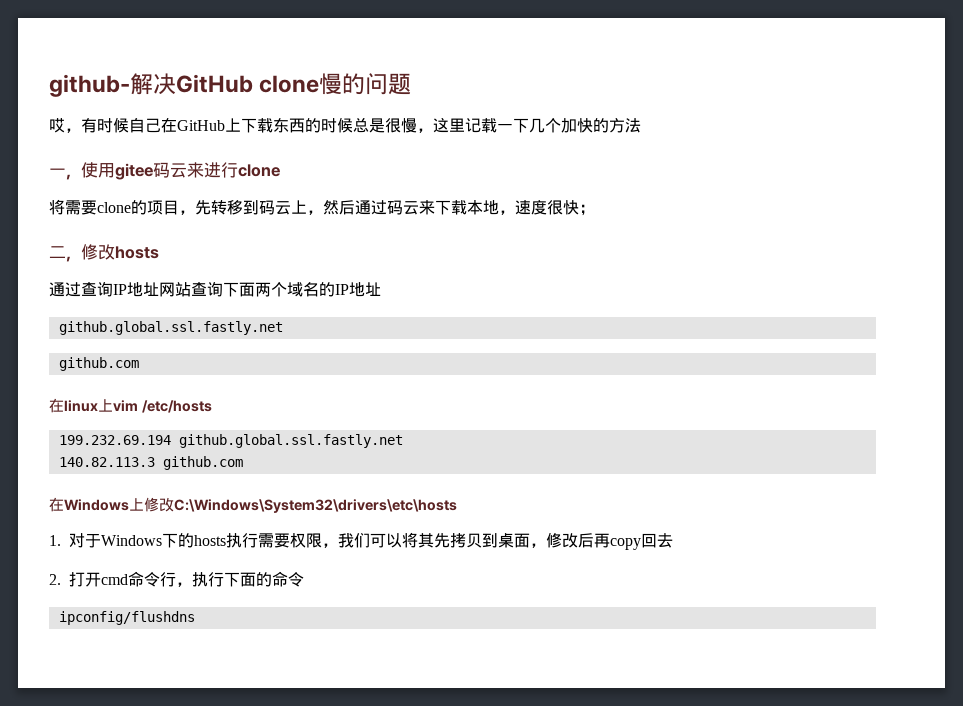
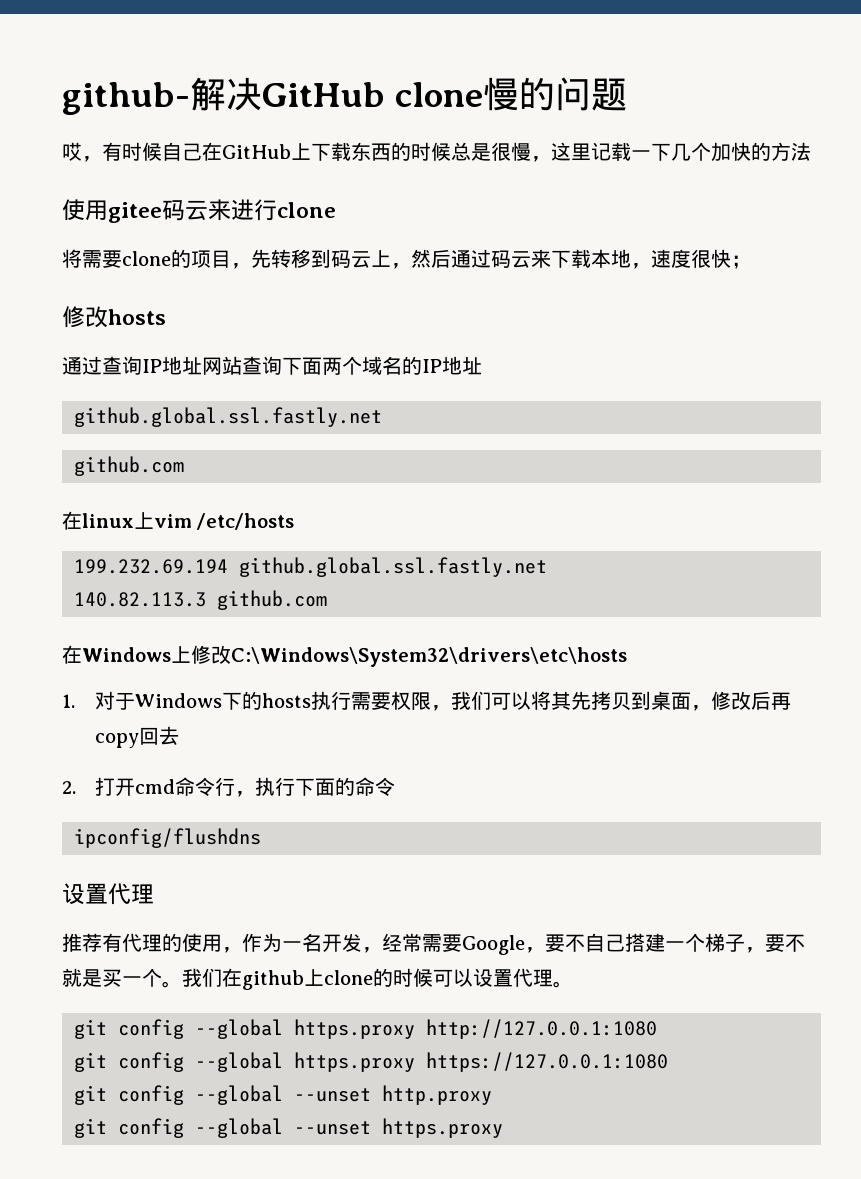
[49,168,81,180] 一， -> (811, 151) none
[49,246,81,262] 二， -> (751, 262) none
(195, 618) none -> [62,883,154,905] [62,933,805,955] [62,968,573,990] [74,1019,657,1039] [74,1052,668,1072] [74,1085,492,1105] [74,1118,503,1138] // 设置代理 // 推荐有代理的使用，作为一名开发，经常需要Google，要不自己搭建一个梯子，要不就是买一个。我们在github上clone的时候可以设置代理。 // git config --global https.proxy http://127.0.0.1:1080 // git config --global https.proxy https://127.0.0.1:1080 // git config --global --unset http.proxy // git config --global --unset https.proxy

